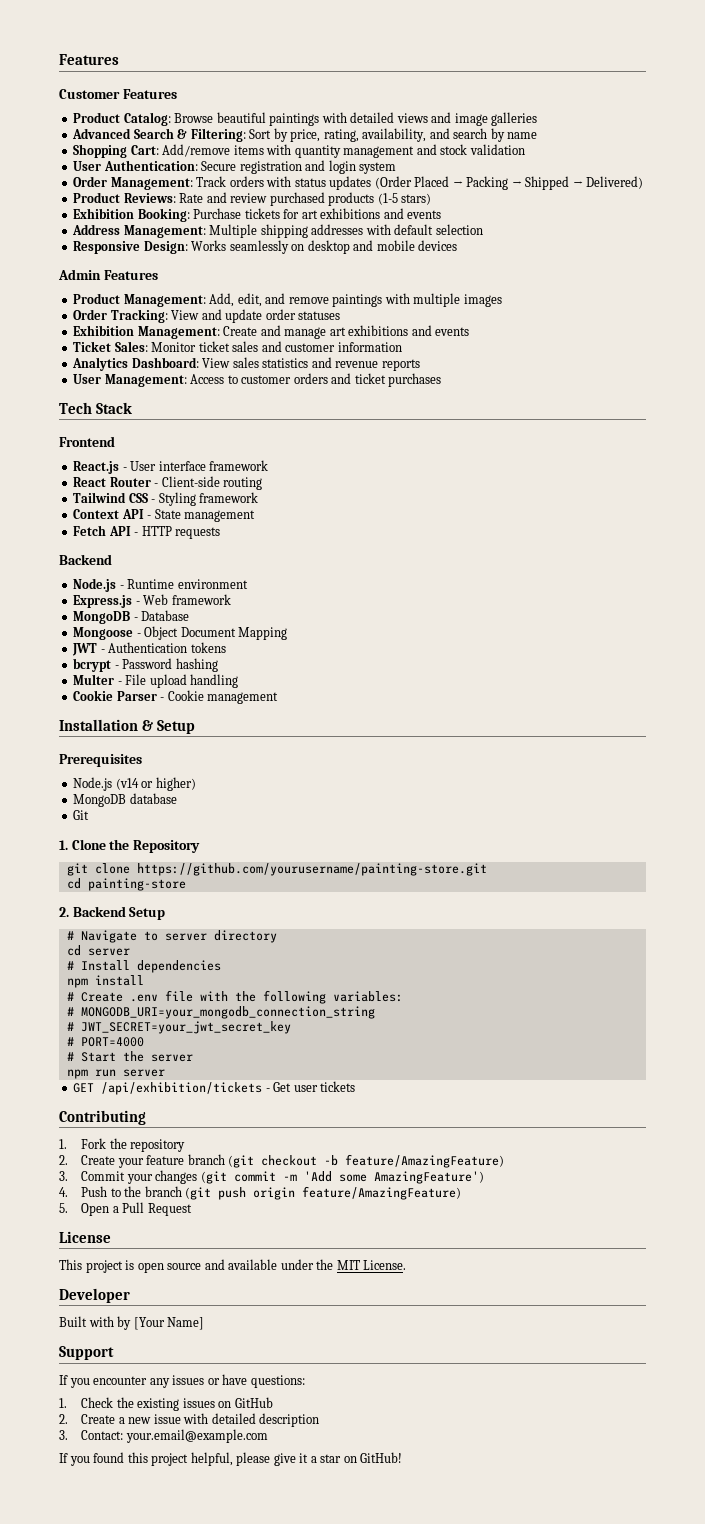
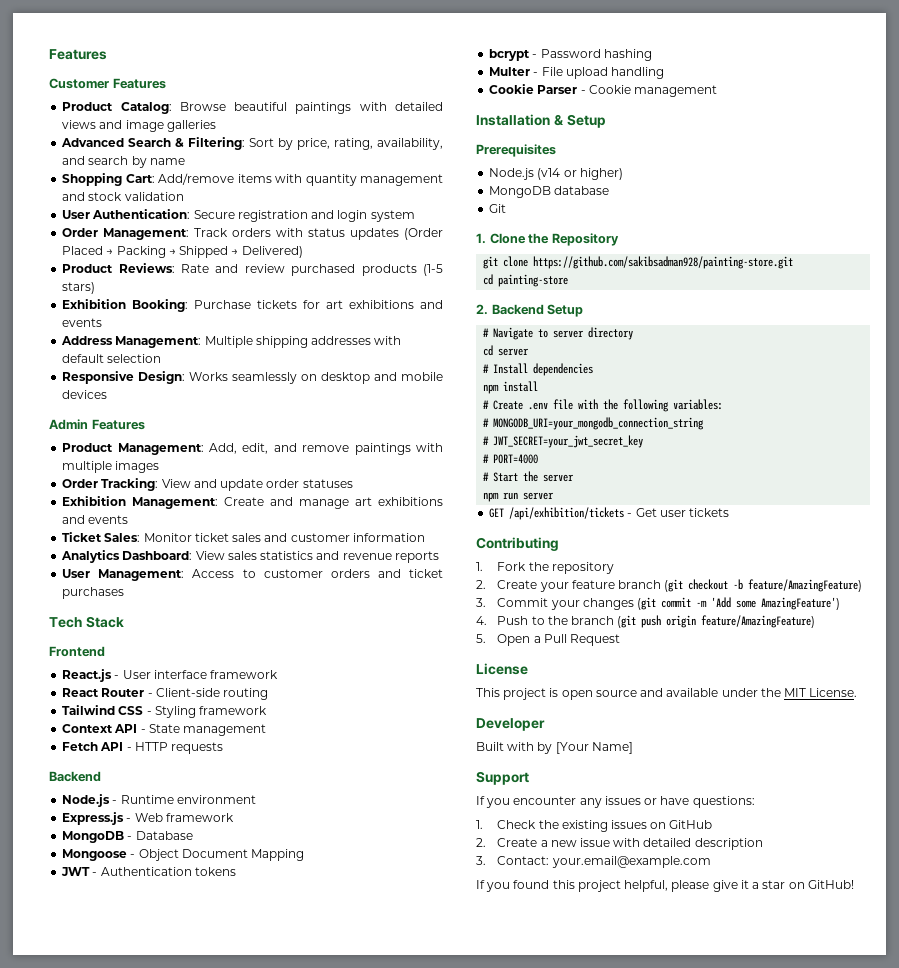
[136,863,487,876] https://github.com/yourusername/painting-store.git -> [533,256,794,269] https://github.com/sakibsadman928/painting-store.git

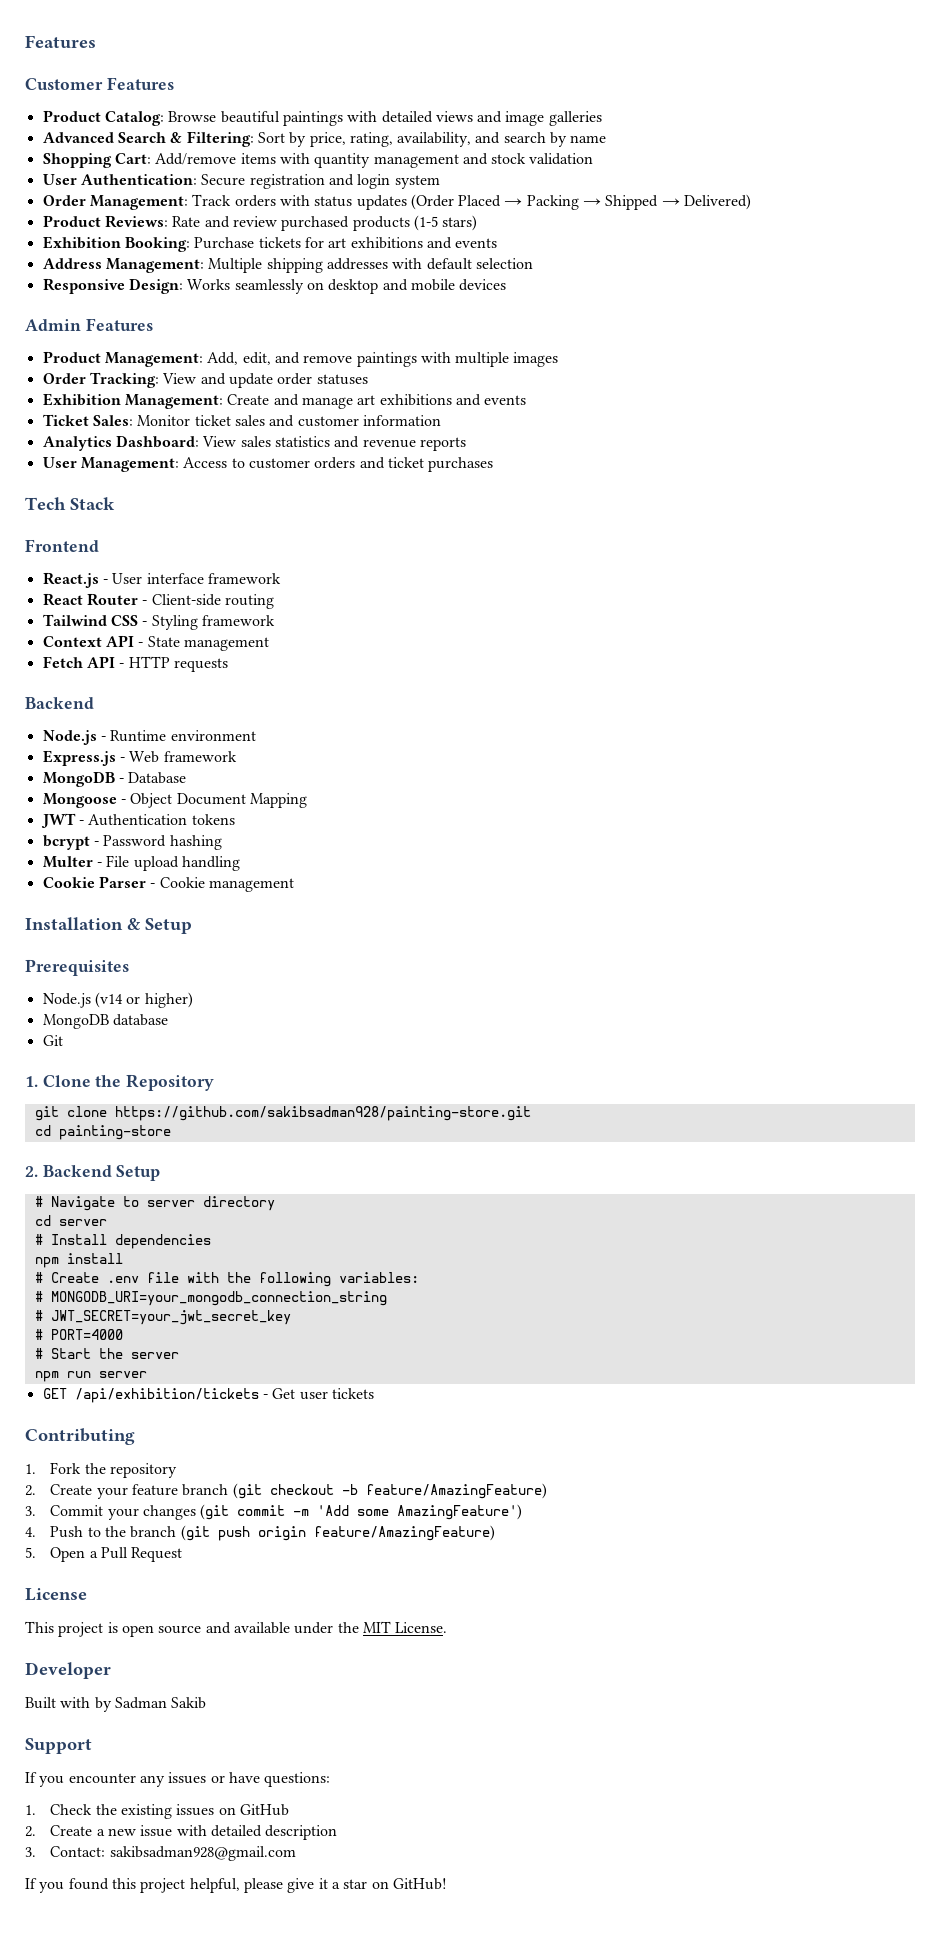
[555,742,633,754] [Your Name] -> [114,1697,207,1709] Sadman Sakib
[551,856,711,868] your.email@example.com -> [109,1846,296,1861] sakibsadman928@gmail.com

